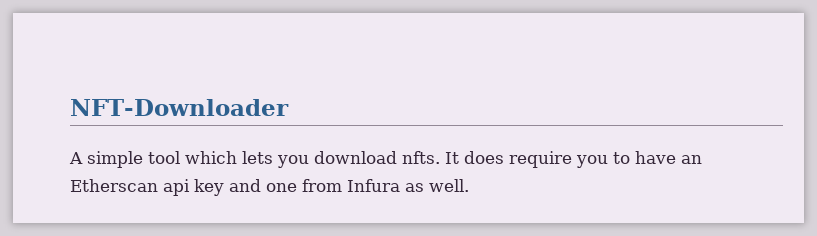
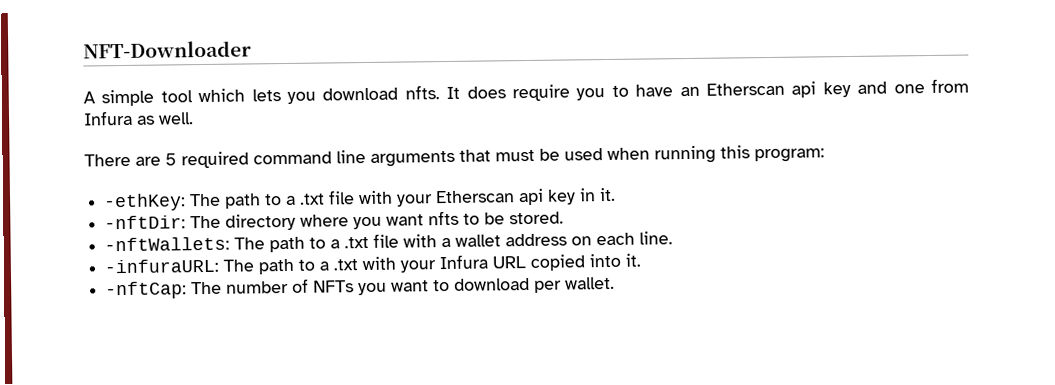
(469, 185) none -> [84,145,825,169] [103,187,617,212] [104,210,565,231] [104,231,674,253] [104,253,642,275] [105,276,616,300] // There are 5 required command line arguments that must be used when running this program: // -ethKey: The path to a .txt file with your Etherscan api key in it. // -nftDir: The directory where you want nfts to be stored. // -nftWallets: The path to a .txt file with a wallet address on each line. // -infuraURL: The path to a .txt with your Infura URL copied into it. // -nftCap: The number of NFTs you want to download per wallet.

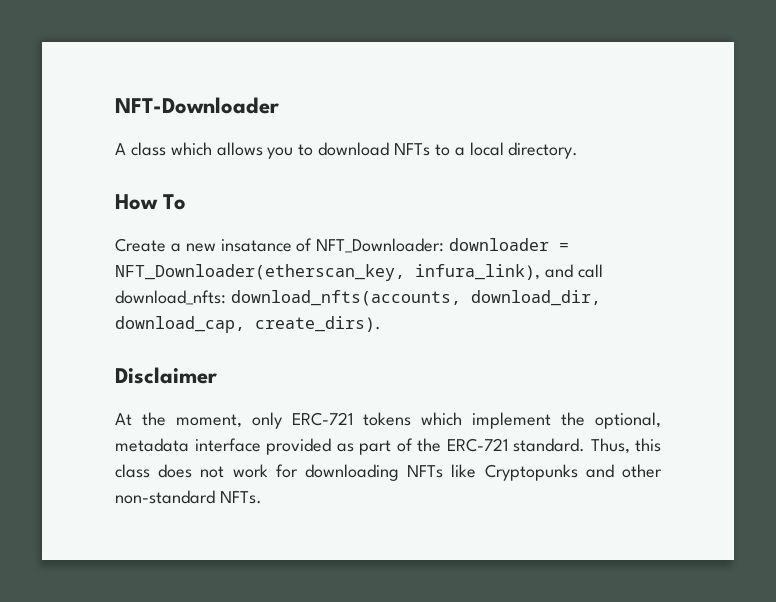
[101,78,969,107] [83,110,194,126] [84,145,825,169] [103,187,617,212] [104,210,565,231] [104,231,674,253] [104,253,642,275] [105,276,616,300] simple tool which lets you download nfts. It does require you to have an Etherscan api key and one from Infura as well. // There are 5 required command line arguments that must be used when running this program: // -ethKey: The path to a .txt file with your Etherscan api key in it. // -nftDir: The directory where you want nfts to be stored. // -nftWallets: The path to a .txt file with a wallet address on each line. // -infuraURL: The path to a .txt with your Infura URL copied into it. // -nftCap: The number of NFTs you want to download per wallet. -> [130,142,579,159] [115,194,187,210] [115,238,570,253] [115,264,603,281] [115,290,601,306] [115,316,381,333] [115,367,217,384] [115,412,661,429] [115,438,661,455] [115,464,662,481] [115,490,262,504] class which allows you to download NFTs to a local directory. // How To // Create a new insatance of NFT_Downloader: downloader = NFT_Downloader(etherscan_key, infura_link), and call download_nfts: download_nfts(accounts, download_dir, download_cap, create_dirs). // Disclaimer // At the moment, only ERC-721 tokens which implement the optional, metadata interface provided as part of the ERC-721 standard. Thus, this class does not work for downloading NFTs like Cryptopunks and other non-standard NFTs.

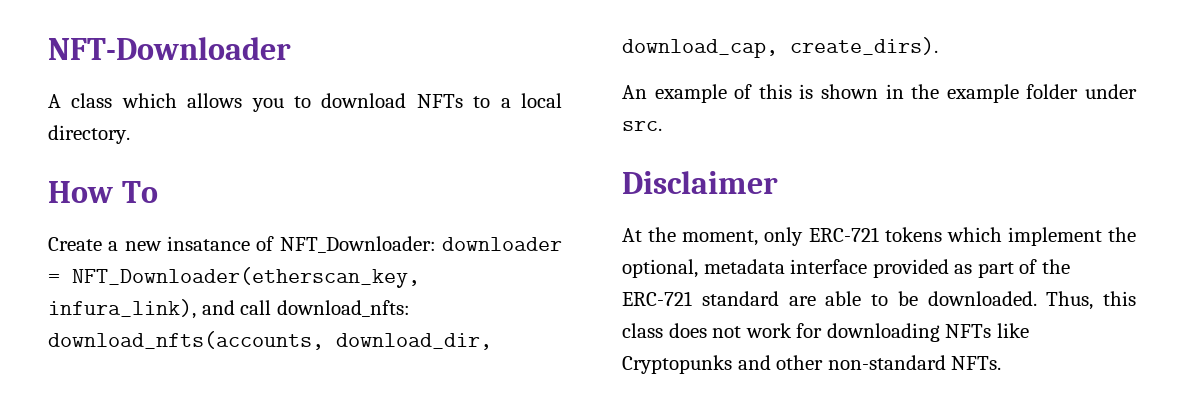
(381, 324) none -> [622,84,1137,103] [622,121,662,131] // An example of this is shown in the example folder under src.
[513,438,585,452] standard. -> [701,291,1037,306] standard are able to be downloaded.

